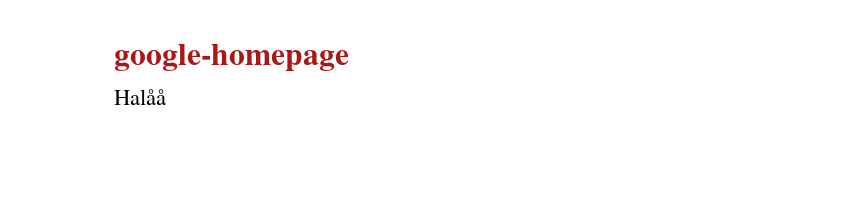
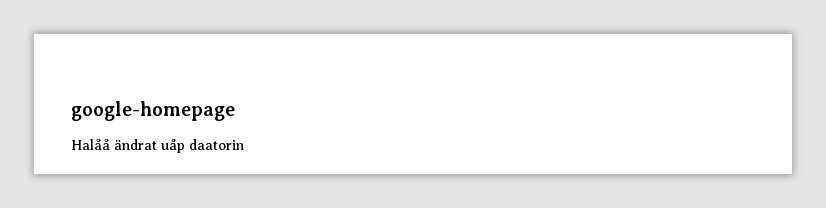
(166, 97) none -> [114,139,244,153] ändrat uåp daatorin

